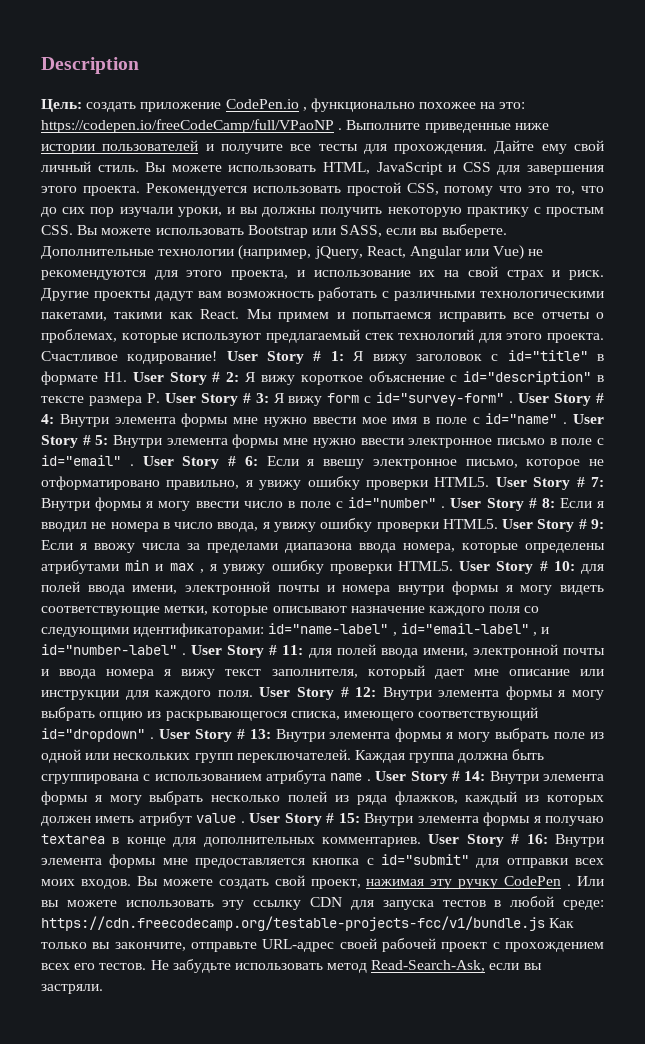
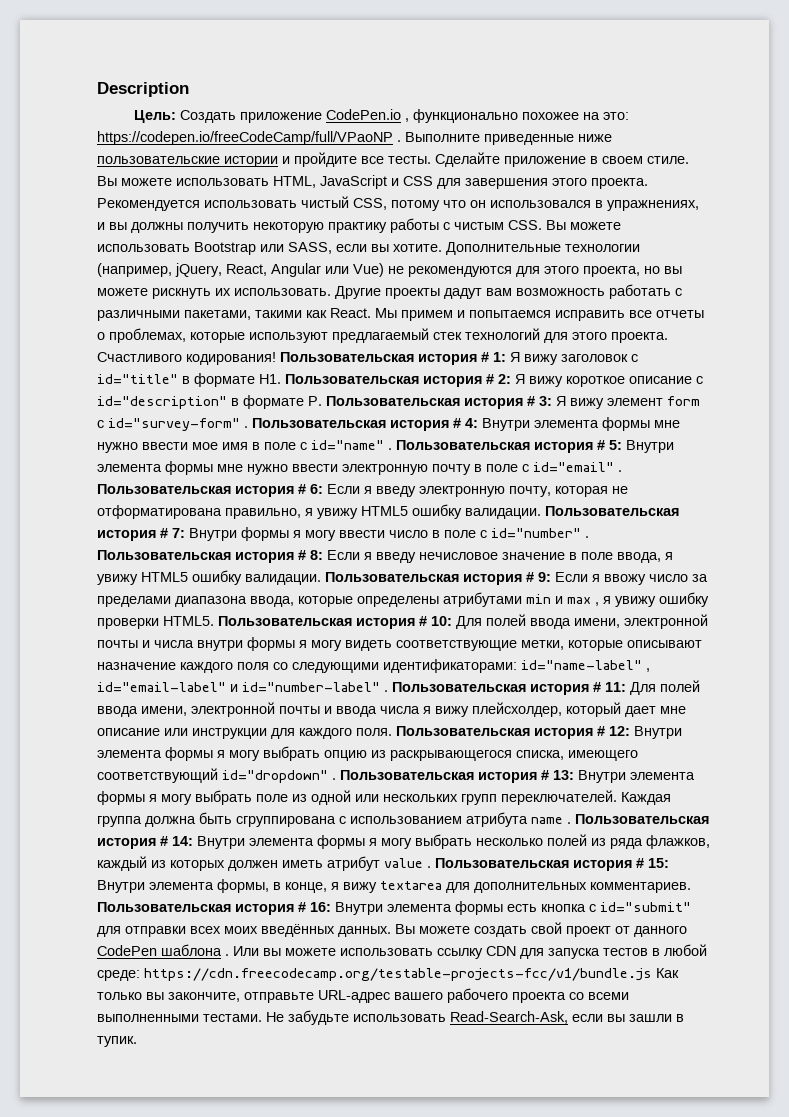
[86,102,137,112] создать -> [179,110,236,123] Создать
[41,140,604,154] [41,161,139,172] истории пользователей и получите все тесты для прохождения. Дайте ему свой личный стиль. -> [97,152,689,167] пользовательские истории и пройдите все тесты. Сделайте приложение в своем стиле.
[346,182,401,196] простой -> [301,196,349,208] чистый
[528,186,604,195] [41,207,222,217] это то, что до сих пор изучали уроки, -> [470,200,699,211] он использовался в упражнениях,
[533,207,604,217] с простым -> [390,218,504,233] работы с чистым
[441,224,507,238] выберете. -> [393,244,442,252] хотите.
[296,266,605,280] и использование их на свой страх и риск. -> [644,266,682,274] [97,288,331,299] но вы можете рискнуть их использовать.
[480,291,604,298] технологическими -> (180, 315) none
[41,351,305,364] Счастливое кодирование! User Story -> [97,352,477,365] Счастливого кодирования! Пользовательская история
[132,372,207,385] User Story -> [285,374,482,387] Пользовательская история
[368,371,445,382] объяснение -> [629,376,692,384] описание
[41,393,238,406] тексте размера P. User Story -> [243,395,523,409] формате P. Пользовательская история
(323, 401) none -> [607,398,663,406] элемент
[518,393,592,406] User Story -> [252,418,449,431] Пользовательская история
[573,414,604,424] [41,435,78,448] User Story -> [396,440,593,453] Пользовательская история
[408,438,545,448] электронное письмо -> [342,464,471,475] электронную почту
[142,456,220,469] User Story -> [97,484,294,497] Пользовательская история
[323,459,604,469] [41,476,571,490] ввешу электронное письмо, которое не отформатировано правильно, я увижу ошибку проверки HTML5. User Story -> [376,486,628,497] [97,504,679,519] [97,530,156,541] введу электронную почту, которая не отформатирована правильно, я увижу HTML5 ошибку валидации. Пользовательская история
[450,498,524,511] User Story -> [97,550,294,563] Пользовательская история
[41,518,575,532] вводил не номера в число ввода, я увижу ошибку проверки HTML5. User Story -> [376,552,673,563] [97,570,522,585] введу нечисловое значение в поле ввода, я увижу HTML5 ошибку валидации. Пользовательская история
[142,543,180,550] числа -> [649,574,688,582] число
[359,543,455,553] ввода номера, -> [250,596,294,607] ввода,
[459,561,534,574] User Story -> [218,616,415,629] Пользовательская история
[581,564,604,574] [41,581,391,595] для полей ввода имени, электронной почты и номера -> [456,614,708,629] [97,640,194,648] Для полей ввода имени, электронной почты и числа
[532,632,537,636] , -> (226, 687) none
[191,645,265,658] User Story -> [392,682,589,695] Пользовательская история
[308,648,332,658] для -> [630,682,656,695] Для
[106,669,358,679] номера я вижу текст заполнителя, -> [380,702,562,717] числа я вижу плейсхолдер,
[259,687,334,700] User Story -> [396,726,593,739] Пользовательская история
[158,729,232,742] User Story -> [340,770,537,783] Пользовательская история
[375,771,448,784] User Story -> [575,814,709,824] [97,838,156,849] Пользовательская история
[249,813,322,826] User Story -> [435,858,632,871] Пользовательская история
[483,812,604,826] [41,834,166,847] формы я получаю textarea в конце -> [217,879,442,893] формы, в конце, я вижу textarea
[428,834,504,847] User Story -> [97,902,294,915] Пользовательская история
[162,858,305,868] мне предоставляется -> [507,904,537,912] есть
[80,879,131,889] входов. -> [261,924,391,937] введённых данных.
[310,876,562,889] проект, нажимая эту ручку CodePen -> [566,926,687,937] [97,944,222,956] проект от данного CodePen шаблона
[222,900,245,910] эту -> (433, 952) none
[339,938,604,952] [41,963,147,970] своей рабочей проект с прохождением всех его тестов. -> [394,988,629,1003] [97,1014,262,1022] вашего рабочего проекта со всеми выполненными тестами.
[327,963,368,973] метод -> (446, 1018) none
[41,984,103,994] застряли. -> [629,1014,684,1022] [97,1036,137,1047] зашли в тупик.

